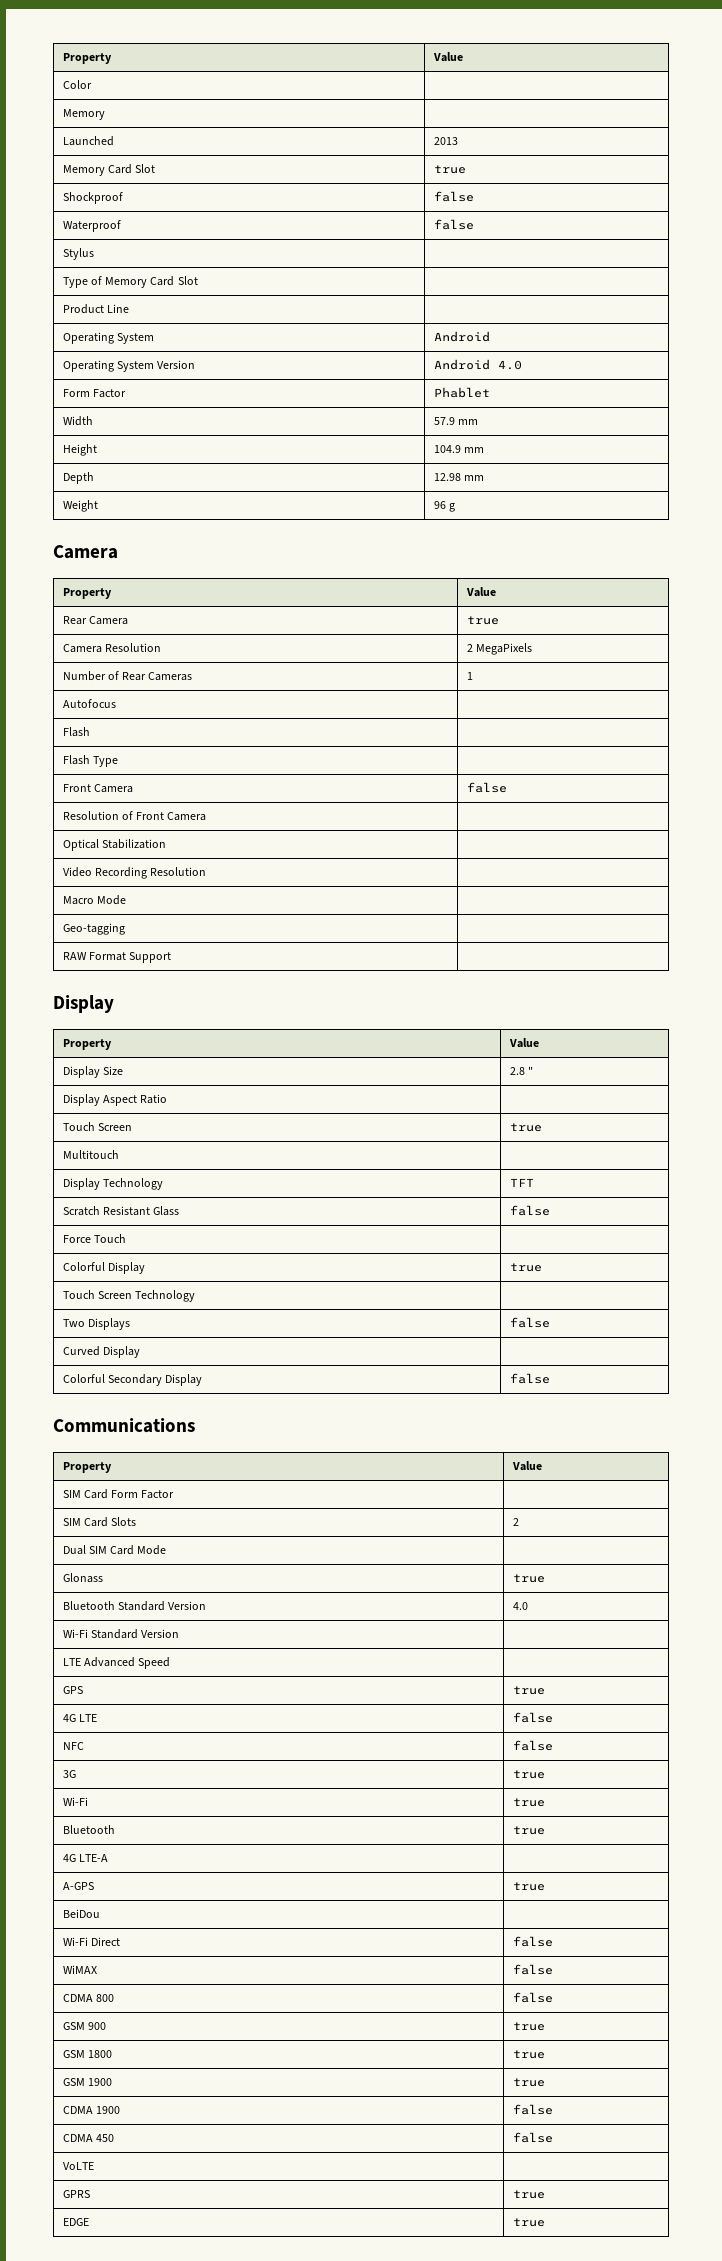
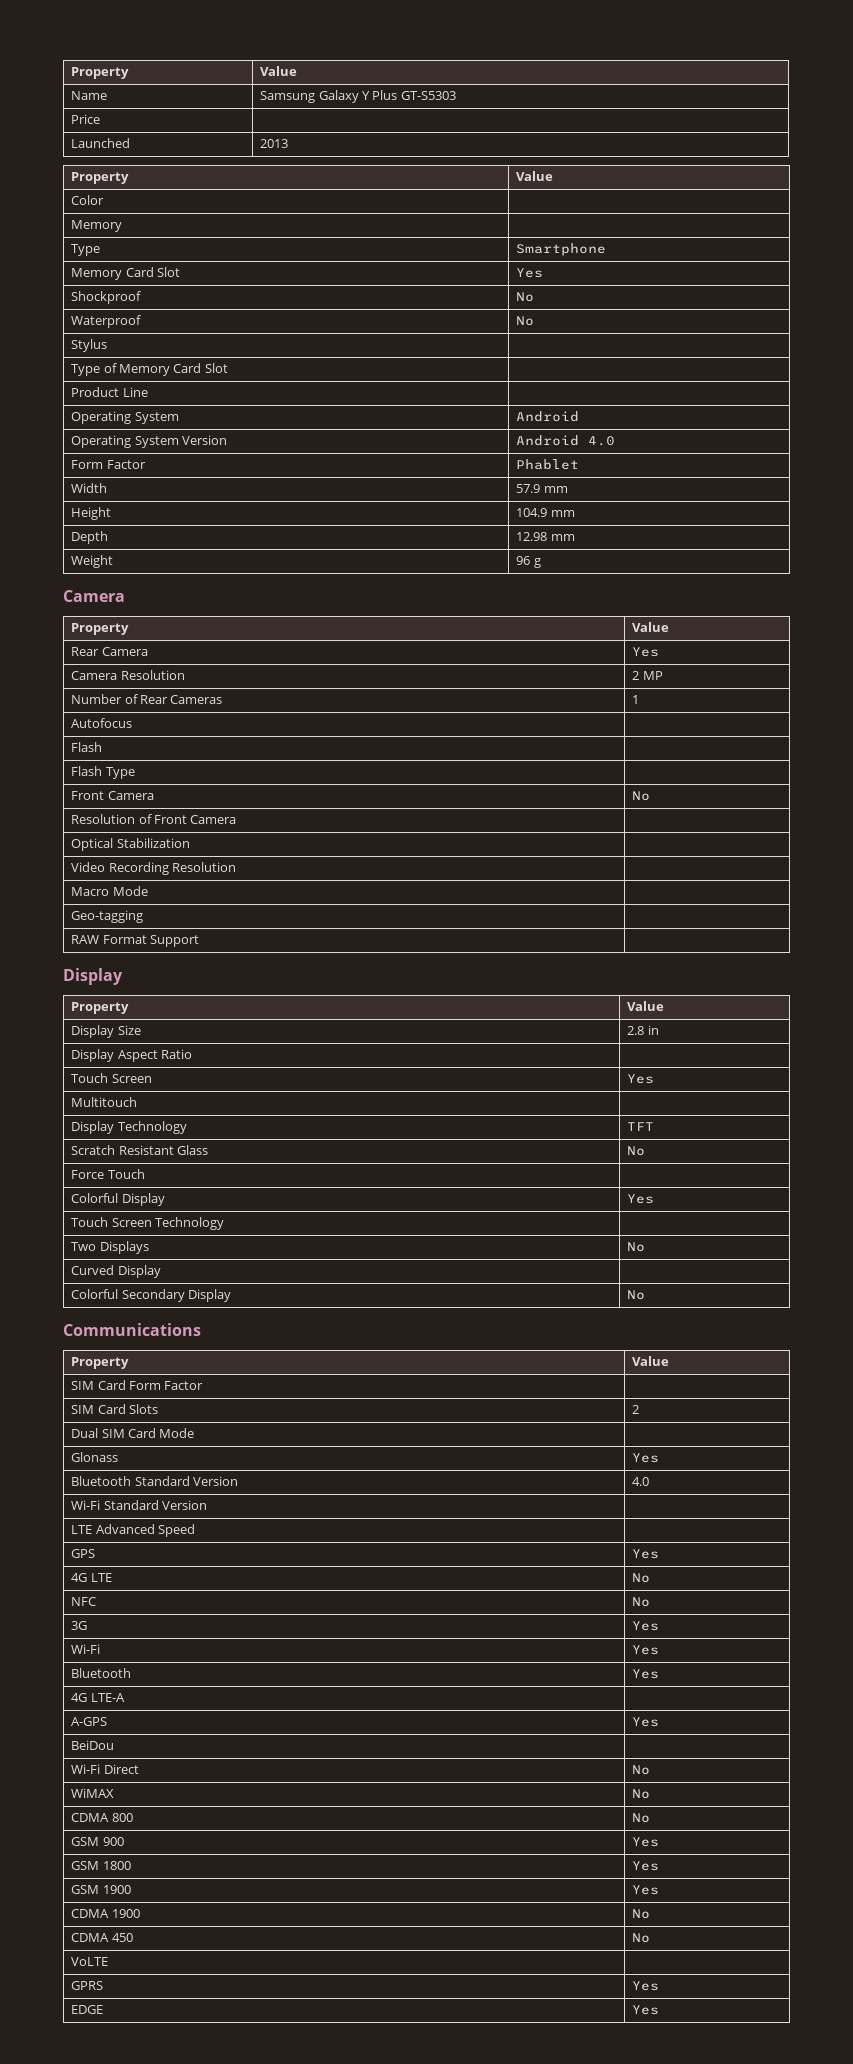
[62,53,112,64] [432,52,463,62] Property | Value -> [71,67,130,79] [260,66,298,76] [71,91,108,100] [260,90,456,103] [71,114,101,124] [71,138,131,148] [260,139,289,148] [71,172,130,184] [516,171,554,181] Property | Value // Name | Samsung Galaxy Y Plus GT-S5303 // Price | // Launched | 2013 // Property | Value
[62,136,114,146] [433,137,458,145] [62,164,156,176] [433,165,466,174] Launched | 2013 // Memory Card Slot | true -> [71,244,101,256] [516,243,607,256] [71,267,181,280] [516,268,544,278] Type | Smartphone // Memory Card Slot | Yes
[433,191,474,202] false -> [516,292,535,302] No
[433,219,474,230] false -> [516,316,535,326] No
[466,616,499,625] true -> [632,647,660,657] Yes
[475,643,532,655] MegaPixels -> [642,671,663,680] MP
[466,782,507,793] false -> [632,791,651,801] No
[527,1066,533,1075] " -> [647,1025,659,1035] in
[509,1123,542,1132] true -> [627,1074,655,1084] Yes
[509,1205,550,1216] false -> [627,1146,646,1156] No
[509,1263,542,1272] true -> [627,1194,655,1204] Yes
[509,1317,550,1328] false -> [627,1242,646,1252] No
[509,1373,550,1384] false -> [627,1290,646,1300] No
[512,1574,545,1583] true -> [632,1453,660,1463] Yes
[512,1686,545,1695] true -> [632,1549,660,1559] Yes
[512,1712,553,1723] false -> [632,1573,651,1583] No
[512,1740,553,1751] false -> [632,1597,651,1607] No
[512,1770,545,1779] true -> [632,1621,660,1631] Yes
[512,1798,545,1807] true -> [632,1645,660,1655] Yes
[512,1826,545,1835] true -> [632,1669,660,1679] Yes
[512,1882,545,1891] true -> [632,1717,660,1727] Yes
[512,1936,553,1947] false -> [632,1765,651,1775] No
[512,1964,553,1975] false -> [632,1789,651,1799] No
[512,1992,553,2003] false -> [632,1813,651,1823] No
[512,2022,545,2031] true -> [632,1837,660,1847] Yes
[512,2050,545,2059] true -> [632,1861,660,1871] Yes
[512,2078,545,2087] true -> [632,1885,660,1895] Yes
[512,2104,553,2115] false -> [632,1909,651,1919] No
[512,2132,553,2143] false -> [632,1933,651,1943] No
[512,2190,545,2199] true -> [632,1981,660,1991] Yes
[512,2218,545,2227] true -> [632,2005,660,2015] Yes

